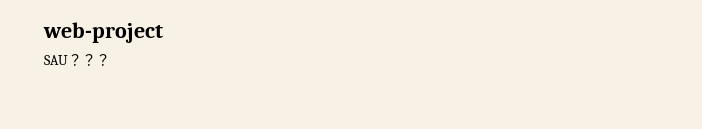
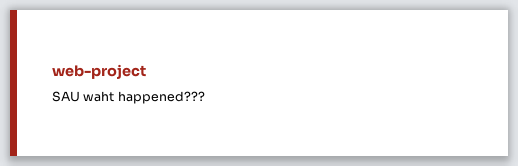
[68,54,110,66] ？？？ -> [83,91,205,104] waht happened???

